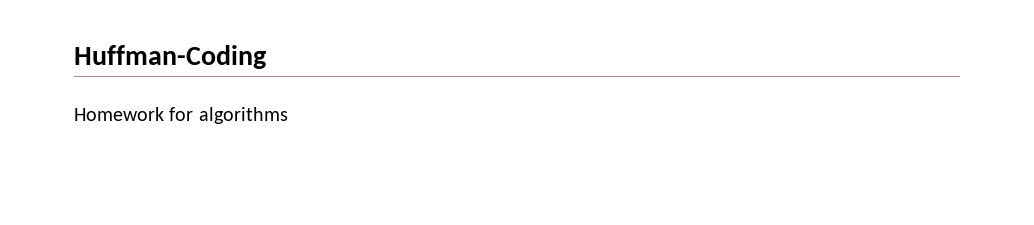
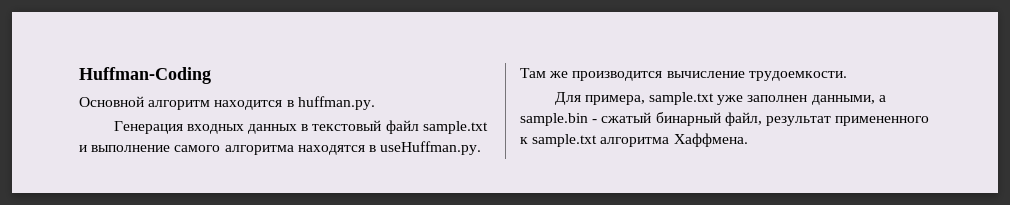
[74,107,288,124] Homework for algorithms -> [79,96,375,110] [113,120,488,134] [79,141,482,155] [520,68,847,81] [554,92,886,105] [520,112,930,126] [520,133,748,147] Основной алгоритм находится в huffman.py. // Генерация входных данных в текстовый файл sample.txt и выполнение самого алгоритма находятся в useHuffman.py. Там же производится вычисление трудоемкости. // Для примера, sample.txt уже заполнен данными, a sample.bin - сжатый бинарный файл, результат примененного к sample.txt алгоритма Хаффмена.

